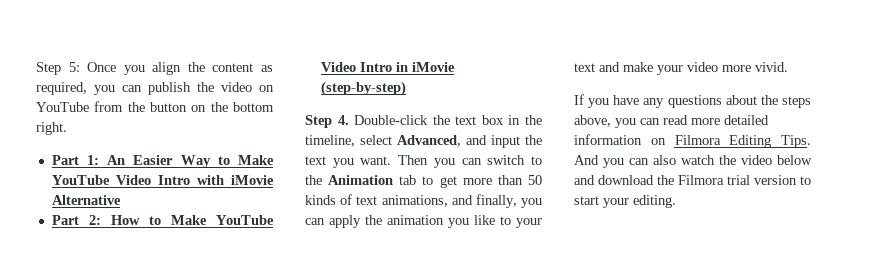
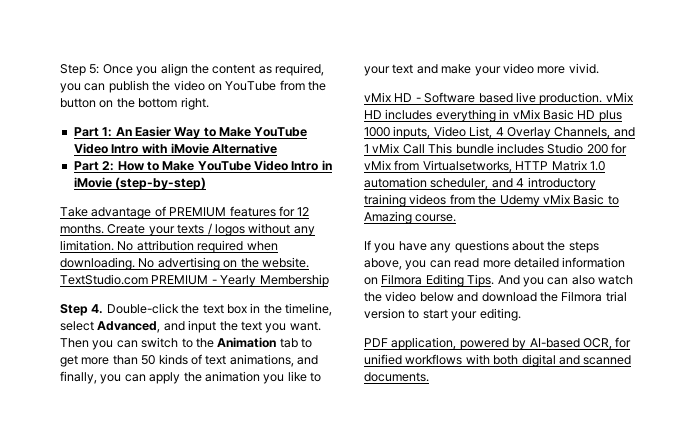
(406, 88) none -> [60,206,310,219] [60,223,315,236] [60,240,278,253] [60,257,309,270] [60,274,329,287] // Take advantage of PREMIUM features for 12 months. Create your texts / logos without any limitation. No attribution required when downloading. No advertising on the website. TextStudio.com PREMIUM - Yearly Membership
(788, 67) none -> [364,92,633,105] [364,109,622,122] [364,126,635,139] [364,143,627,154] [364,160,605,173] [364,177,596,190] [364,194,619,207] [364,211,457,224] // vMix HD - Software based live production. vMix HD includes everything in vMix Basic HD plus 1000 inputs, Video List, 4 Overlay Channels, and 1 vMix Call This bundle includes Studio 200 for vMix from Virtualsetworks, HTTP Matrix 1.0 automation scheduler, and 4 introductory training videos from the Udemy vMix Basic to Amazing course.
(676, 201) none -> [364,337,632,350] [364,354,632,367] [364,372,429,382] // PDF application, powered by AI-based OCR, for unified workflows with both digital and scanned documents.

